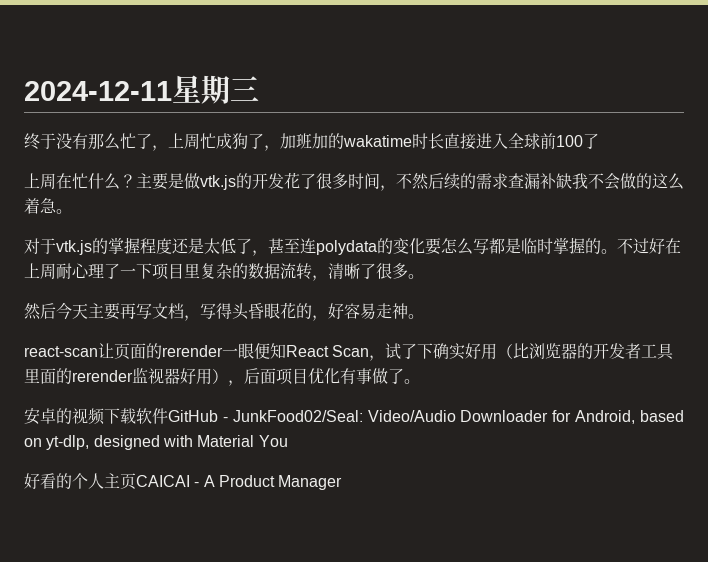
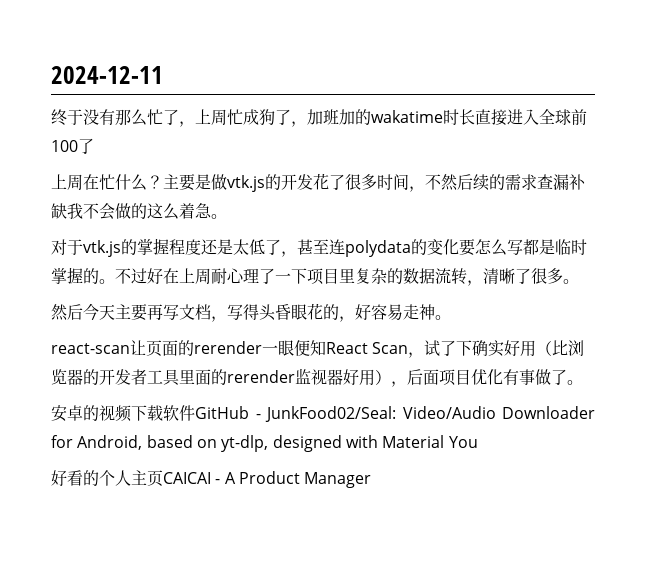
[172,75,259,104] 星期三 -> (163, 75) none

